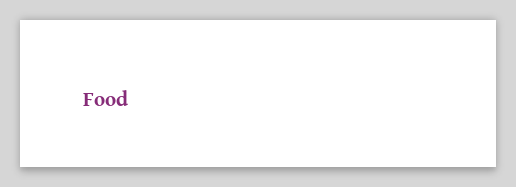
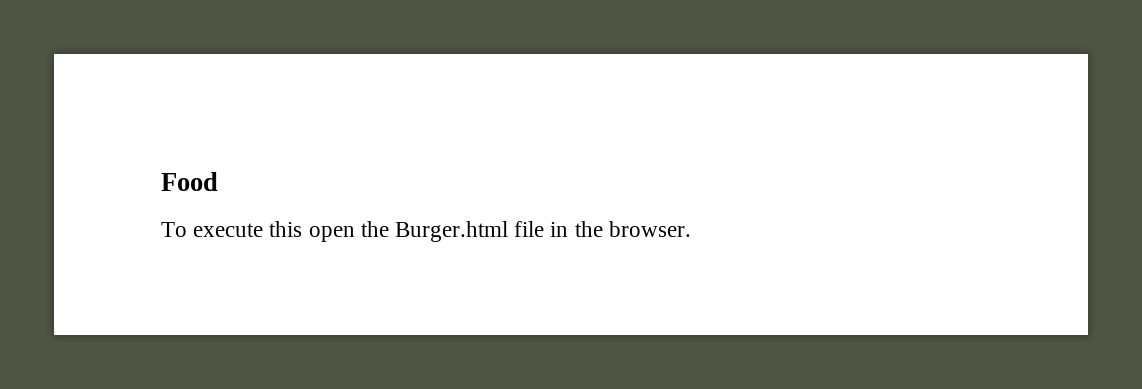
(128, 98) none -> [161,221,691,242] // To execute this open the Burger.html file in the browser.

